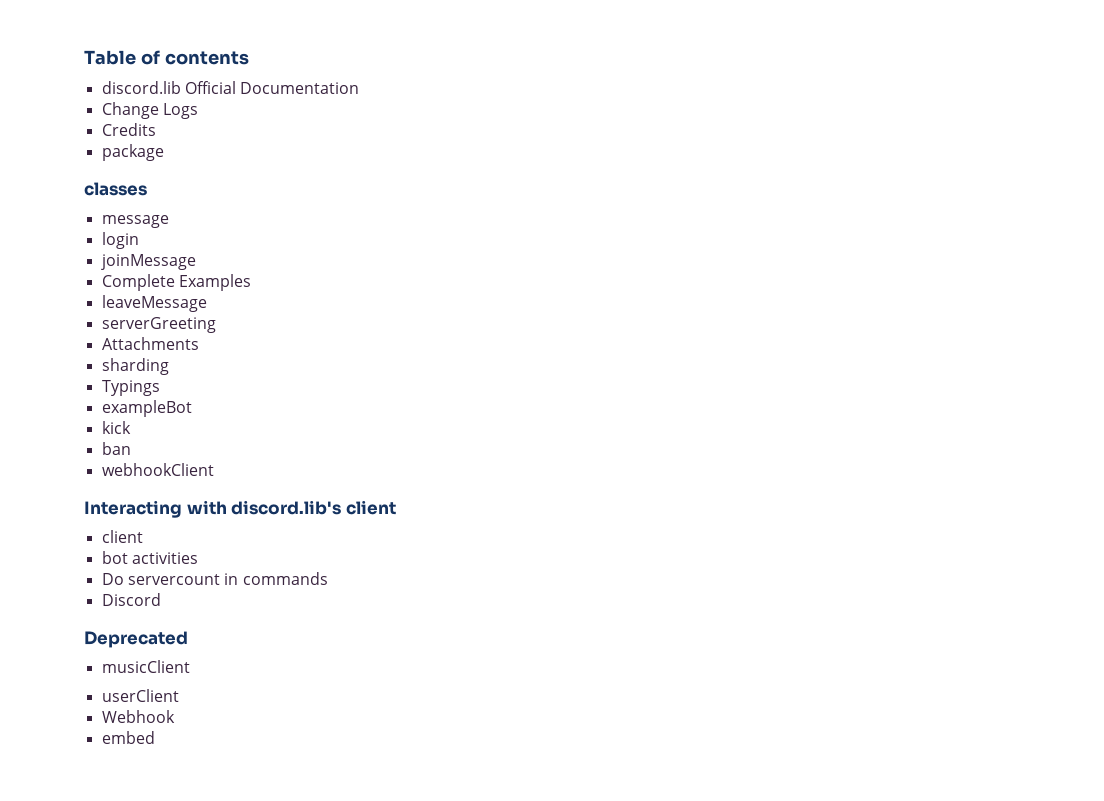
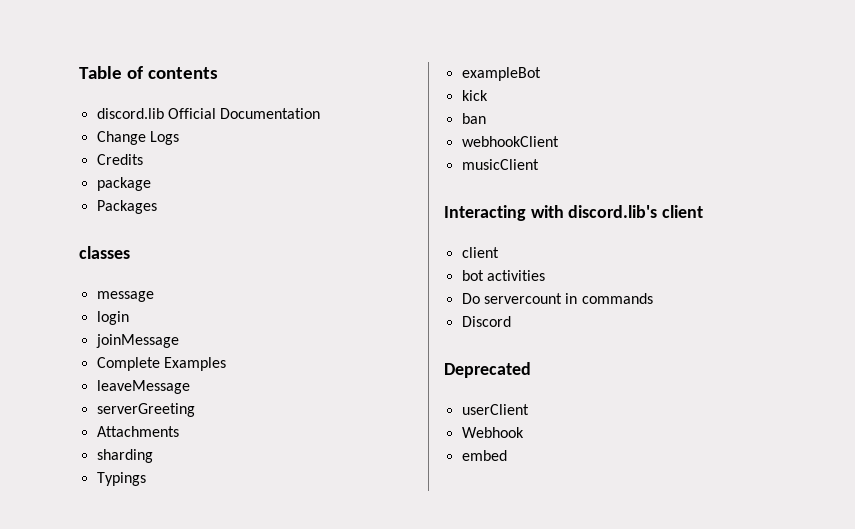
(164, 152) none -> [96,200,157,214] // Packages
(214, 469) none -> [461,159,539,170] // musicClient
[101,660,190,673] // musicClient -> (531, 370) none

